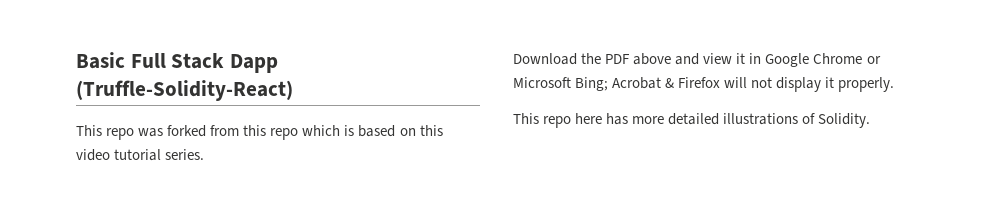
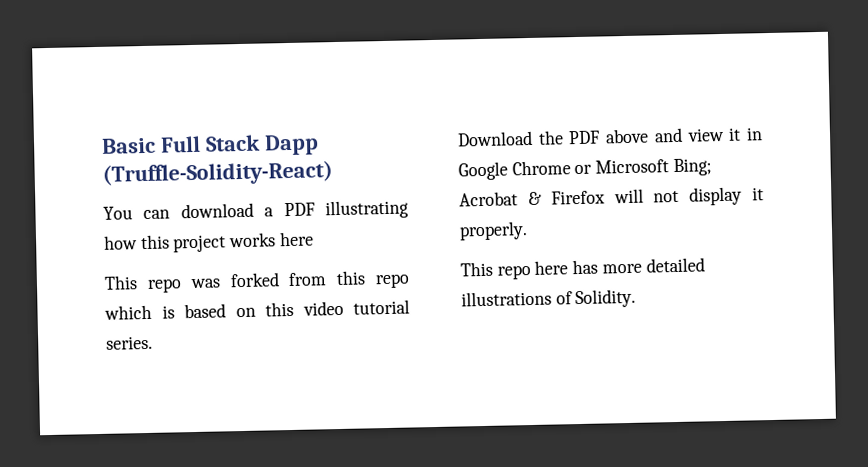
(293, 90) none -> [103,199,409,220] [103,231,314,253] // You can download a PDF illustrating how this project works here

